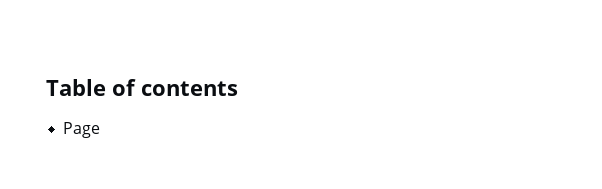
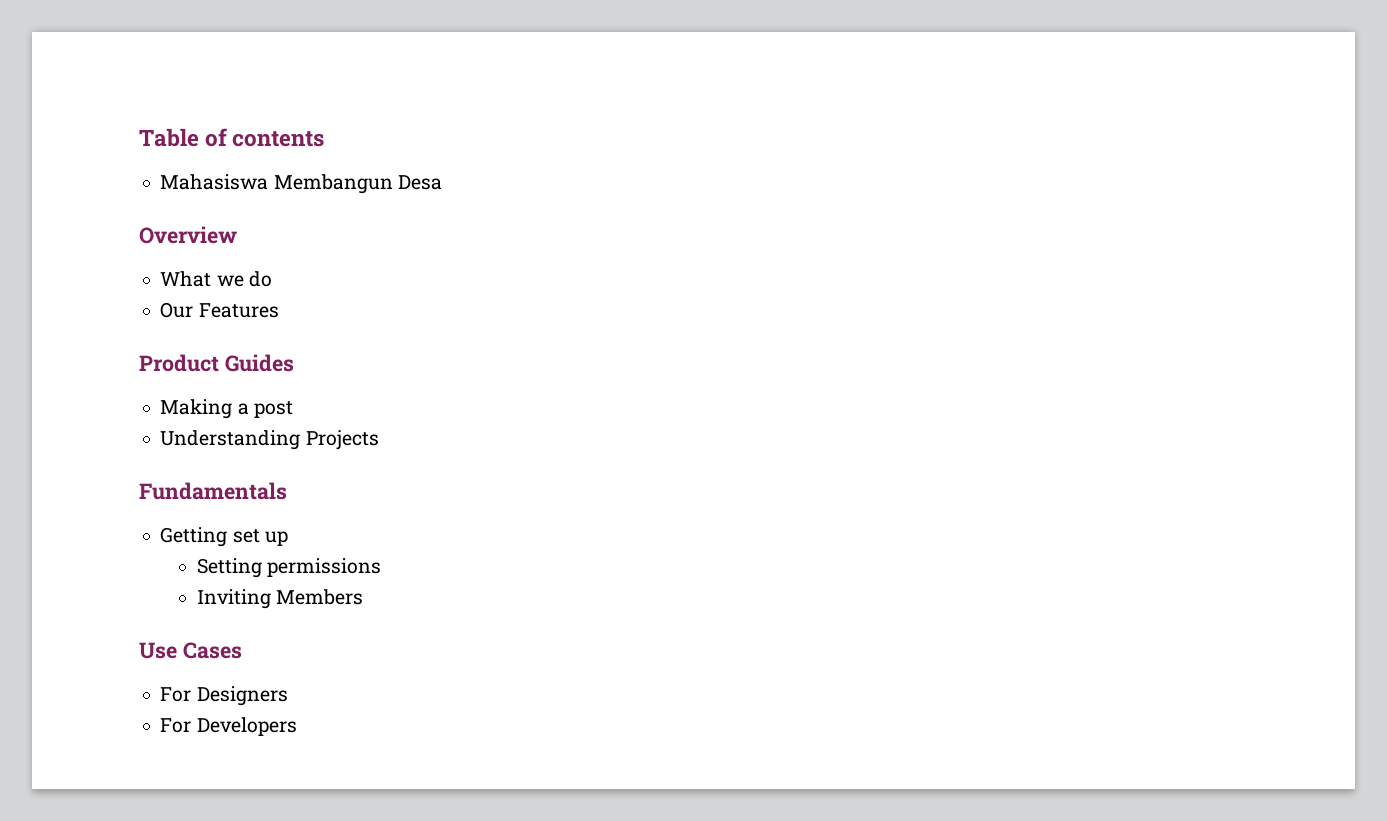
[63,122,101,138] Page -> [160,174,442,194] [139,226,237,244] [160,271,272,287] [160,302,279,318] [139,354,294,372] [160,399,293,419] [160,430,379,450] [139,482,287,500] [160,527,288,547] [197,558,382,578] [197,589,364,609] [139,642,242,659] [160,686,288,706] [160,717,297,736] Mahasiswa Membangun Desa // Overview // What we do // Our Features // Product Guides // Making a post // Understanding Projects // Fundamentals // Getting set up // Setting permissions // Inviting Members // Use Cases // For Designers // For Developers

